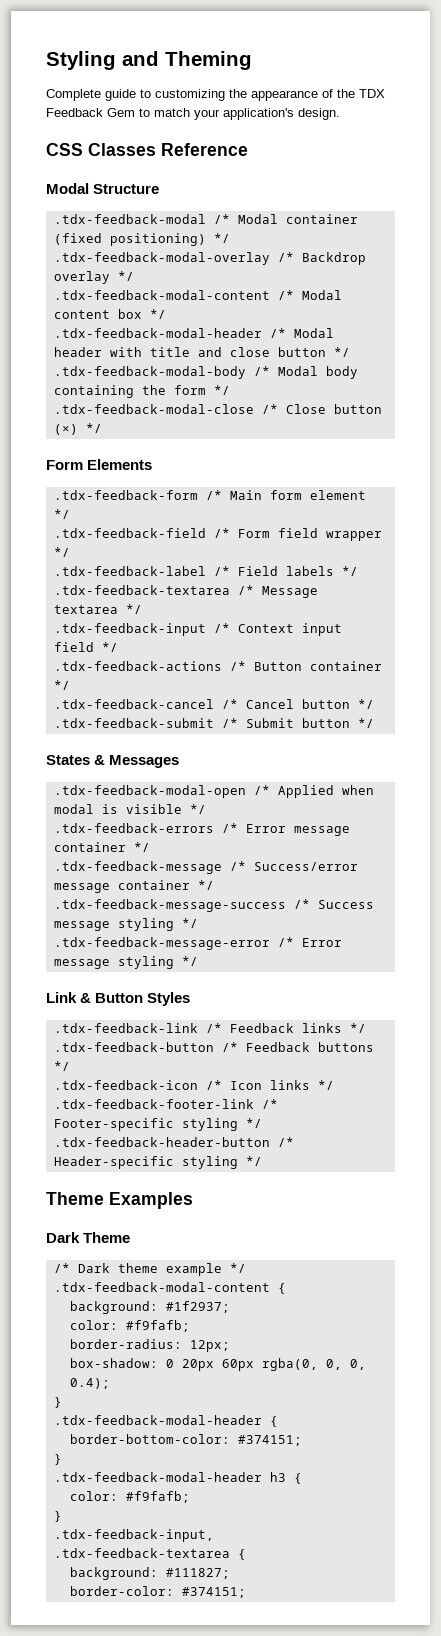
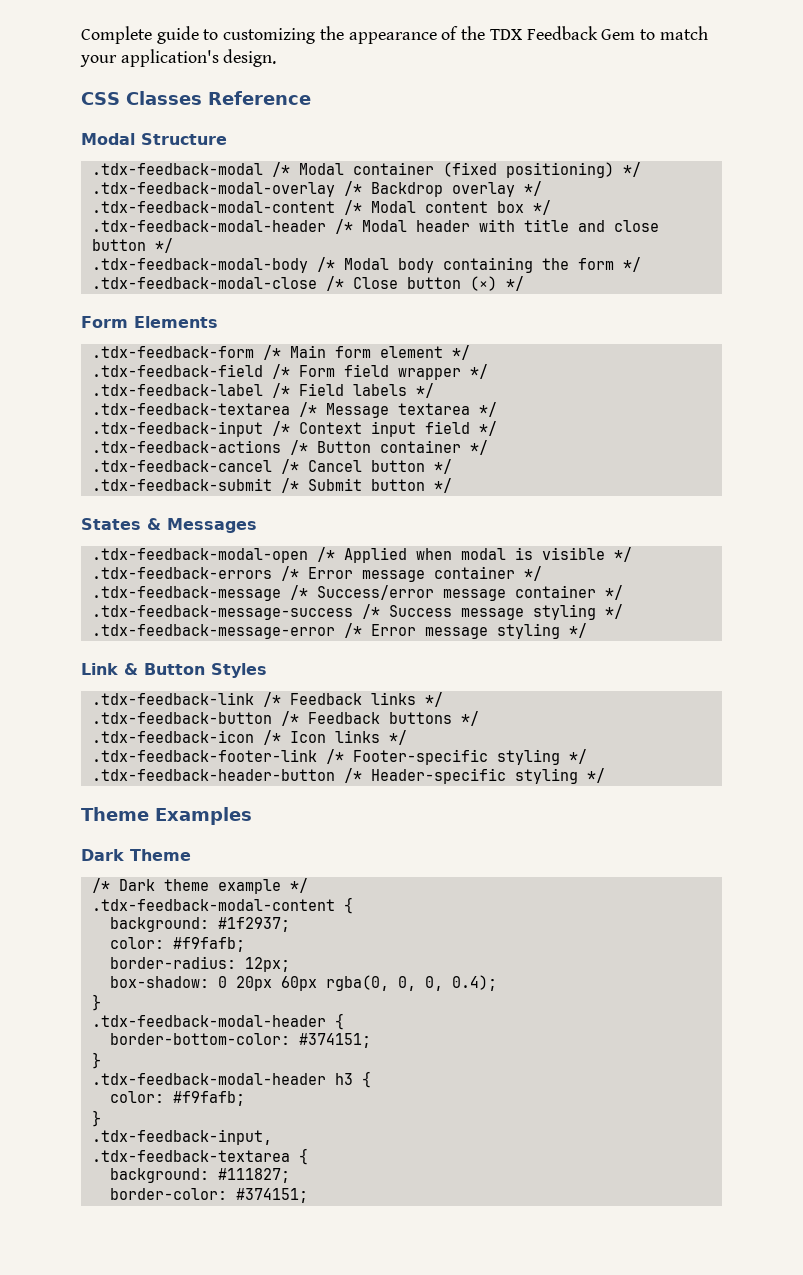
[46,51,252,70] Styling and Theming // -> (81, 35) none

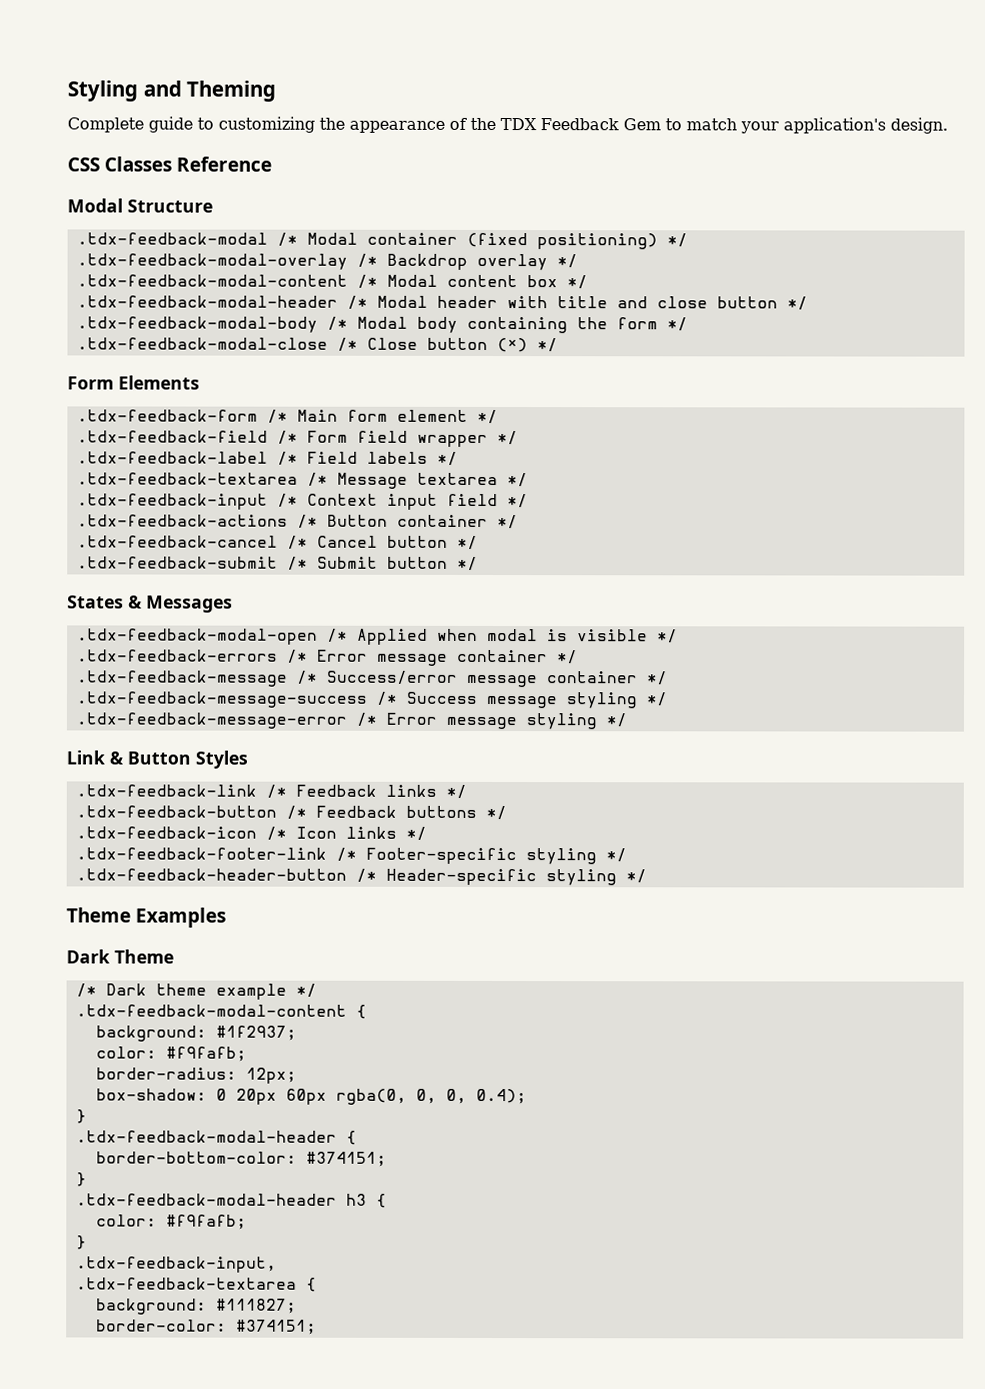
(81, 35) none -> [67,80,277,102] Styling and Theming //

